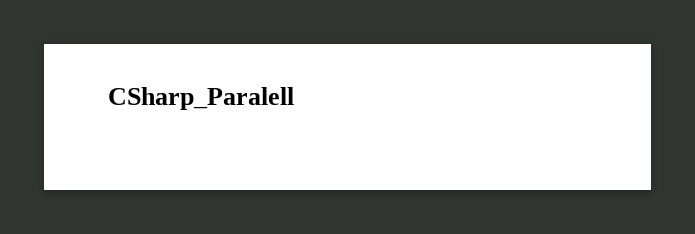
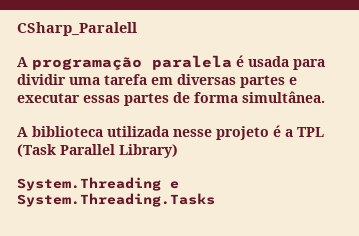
(294, 98) none -> [17,55,325,70] [17,74,297,88] [17,91,325,106] [17,125,324,140] [17,144,178,158] [17,177,179,191] [17,193,215,207] // A programação paralela é usada para dividir uma tarefa em diversas partes e executar essas partes de forma simultânea. // A biblioteca utilizada nesse projeto é a TPL (Task Parallel Library) // System.Threading e System.Threading.Tasks

